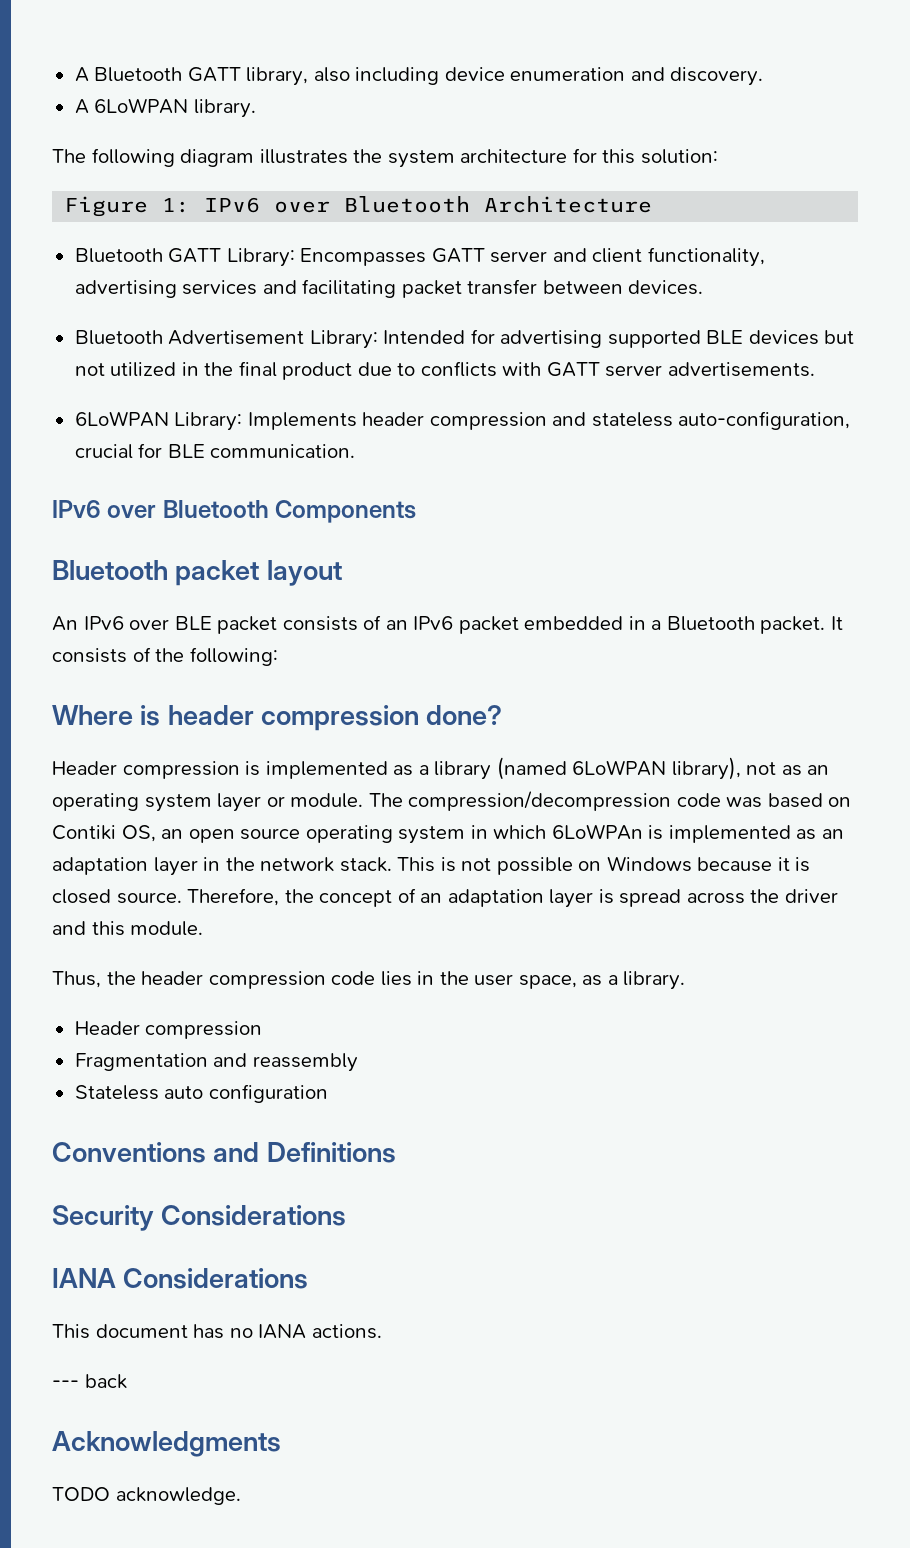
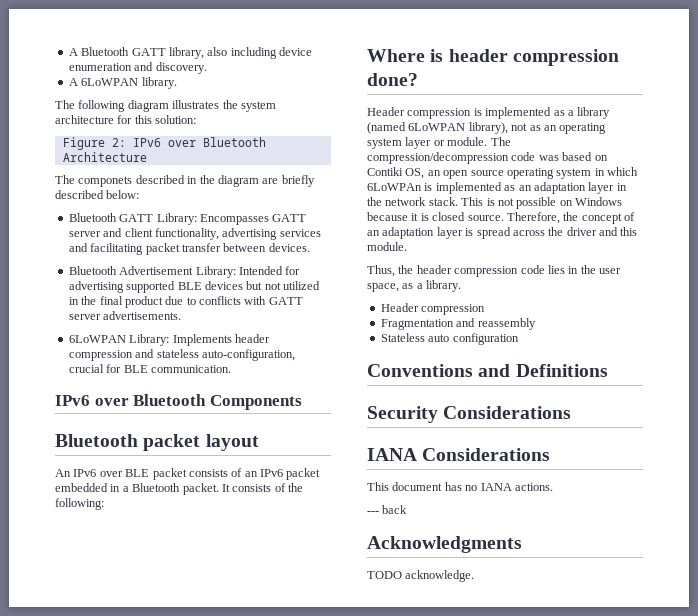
[162,198,191,213] 1: -> [111,138,126,147] 2:
(653, 204) none -> [55,175,315,187] [55,190,140,199] // The componets described in the diagram are briefly described below:

